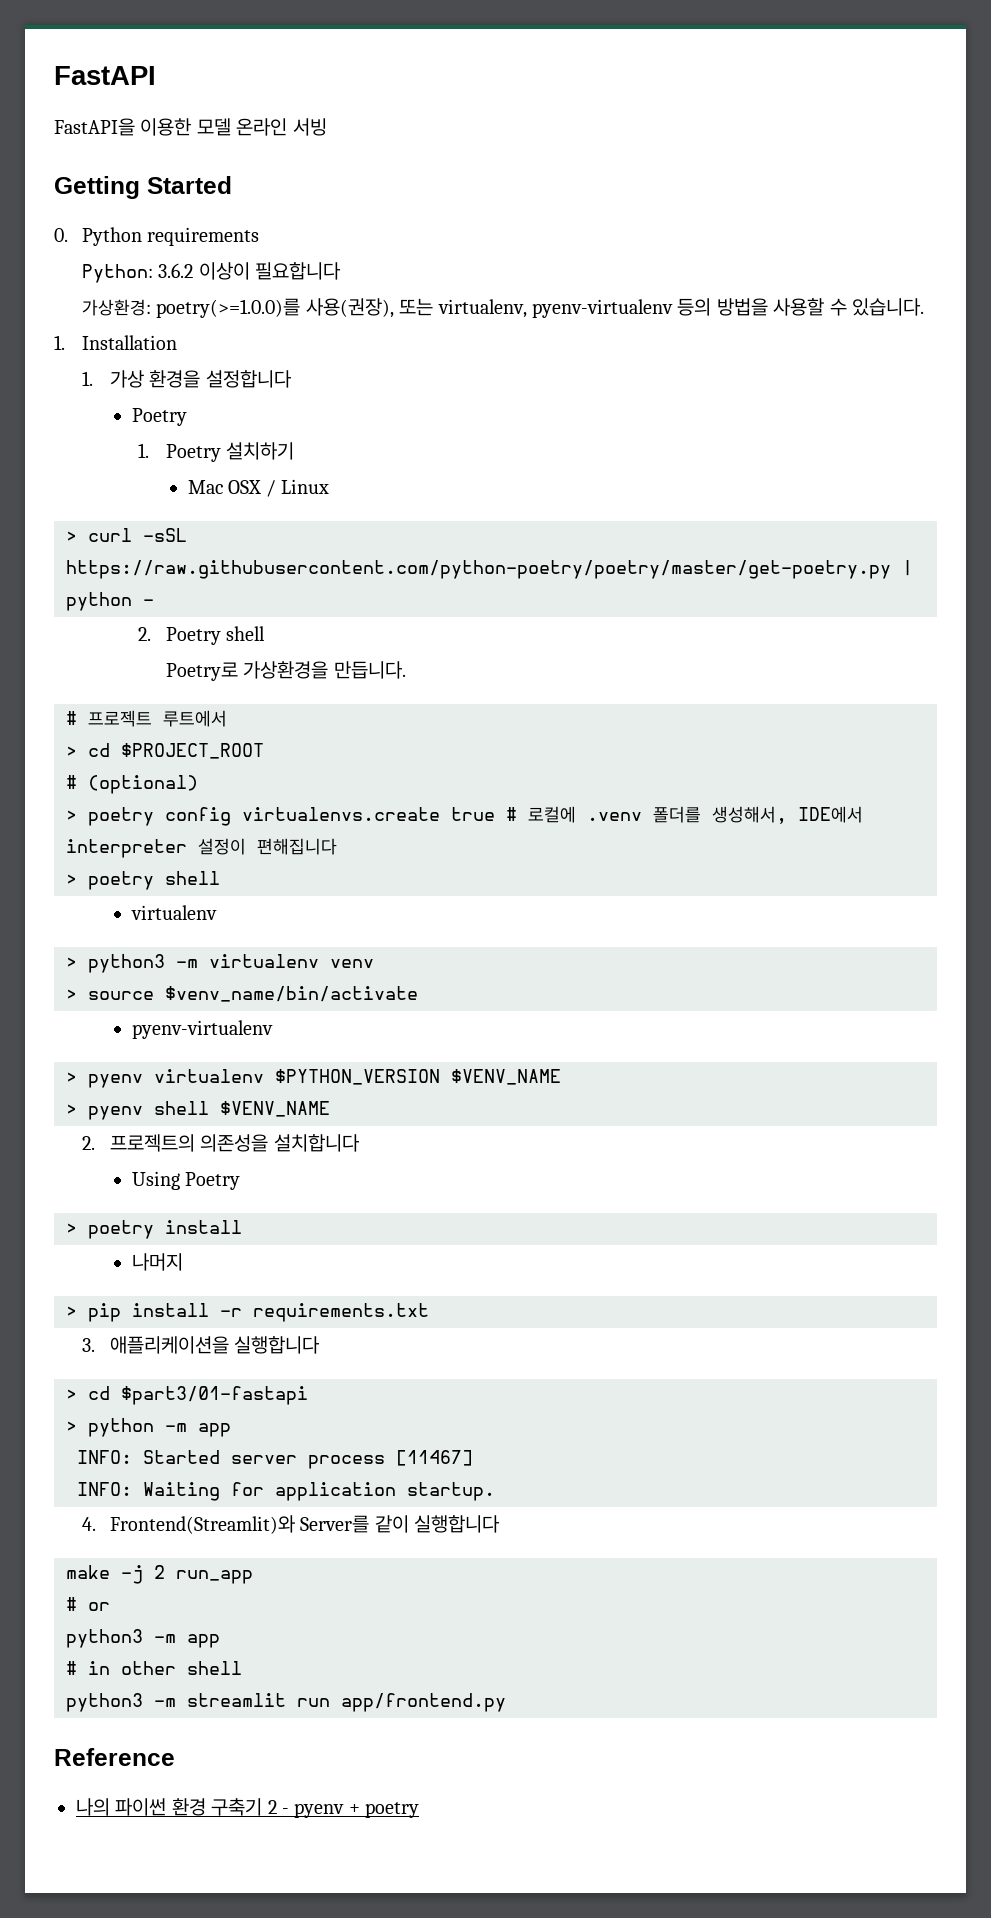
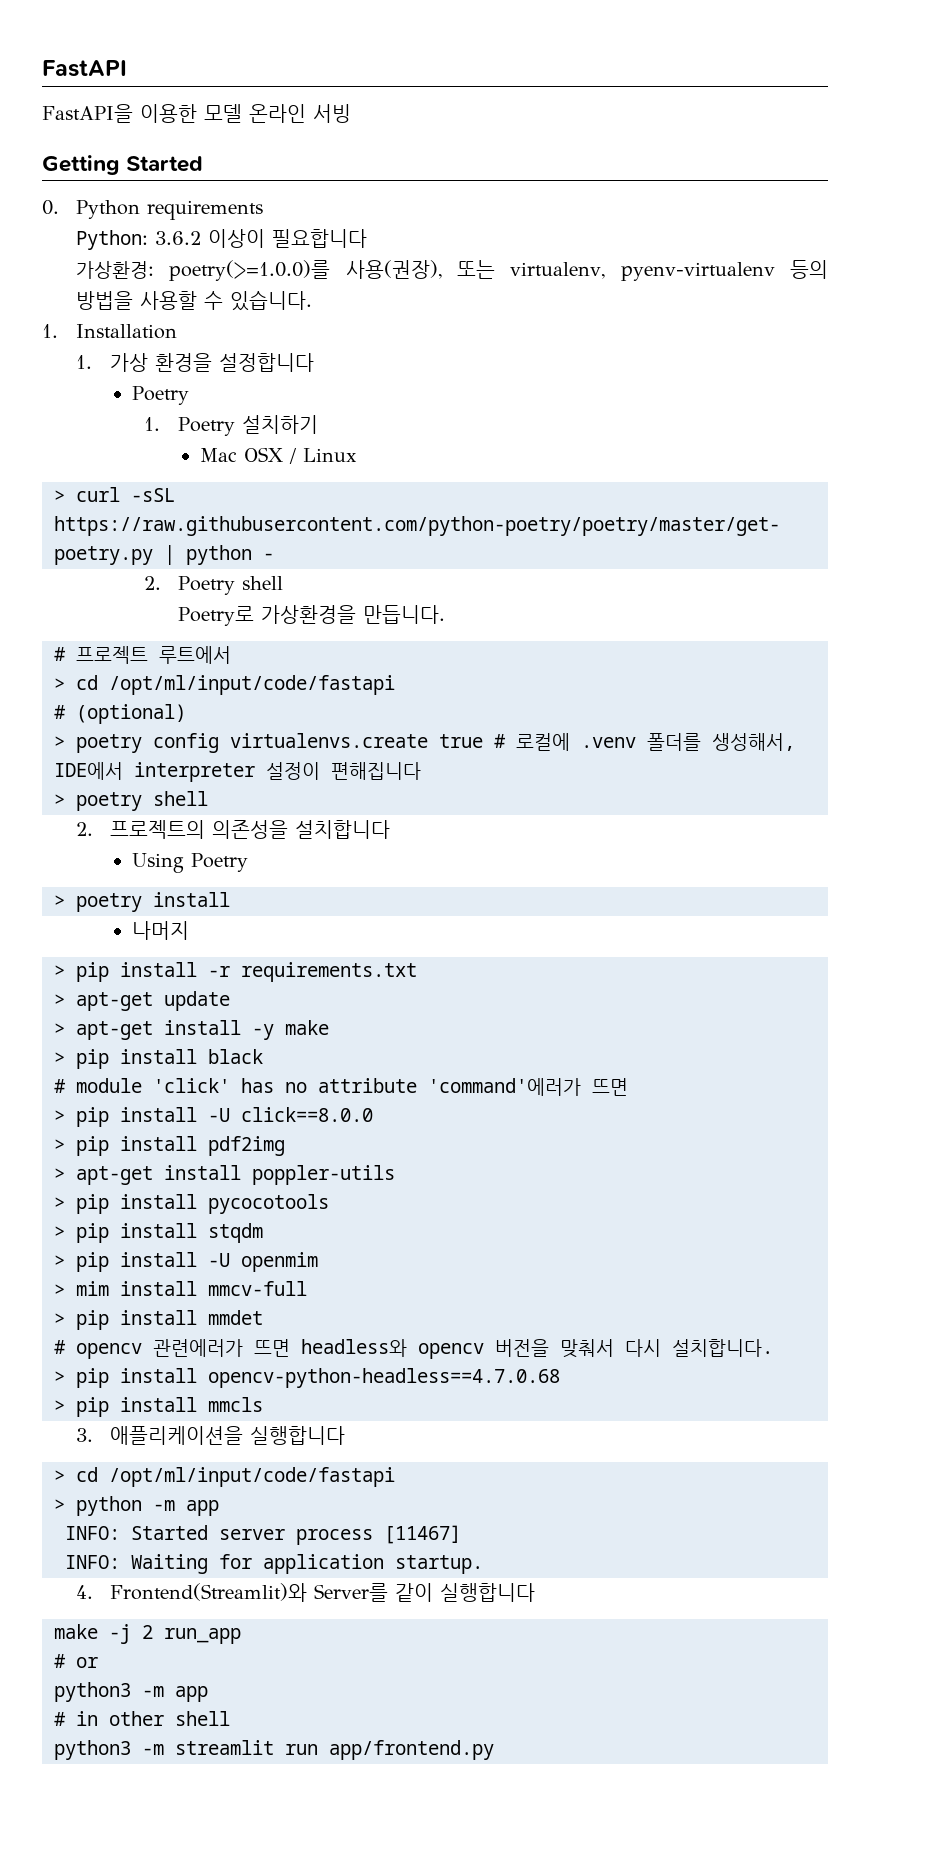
[121,743,264,759] $PROJECT_ROOT -> [109,675,395,695] /opt/ml/input/code/fastapi
[130,905,217,920] [66,954,374,973] [66,986,418,1002] [131,1020,273,1039] [66,1069,561,1088] [66,1101,330,1120] // virtualenv // > python3 -m virtualenv venv // > source $venv_name/bin/activate // pyenv-virtualenv // > pyenv virtualenv $PYTHON_VERSION $VENV_NAME // > pyenv shell $VENV_NAME -> (208, 798) none
(429, 1312) none -> [54,991,230,1011] [54,1020,329,1040] [54,1049,263,1069] [54,1078,628,1096] [54,1107,373,1127] [54,1136,285,1156] [54,1165,395,1185] [54,1194,329,1214] [54,1223,263,1243] [54,1252,318,1272] [54,1281,307,1296] [54,1310,263,1330] [54,1339,773,1359] [54,1368,560,1388] [54,1397,263,1417] // > apt-get update // > apt-get install -y make // > pip install black // # module 'click' has no attribute 'command'에러가 뜨면 // > pip install -U click==8.0.0 // > pip install pdf2img // > apt-get install poppler-utils // > pip install pycocotools // > pip install stqdm // > pip install -U openmim // > mim install mmcv-full // > pip install mmdet // # opencv 관련에러가 뜨면 headless와 opencv 버전을 맞춰서 다시 설치합니다. // > pip install opencv-python-headless==4.7.0.68 // > pip install mmcls
[121,1386,308,1405] $part3/01-fastapi -> [109,1467,395,1487] /opt/ml/input/code/fastapi
[54,1748,175,1766] [76,1798,420,1818] // Reference // 나의 파이썬 환경 구축기 2 - pyenv + poetry -> (494, 1750) none

